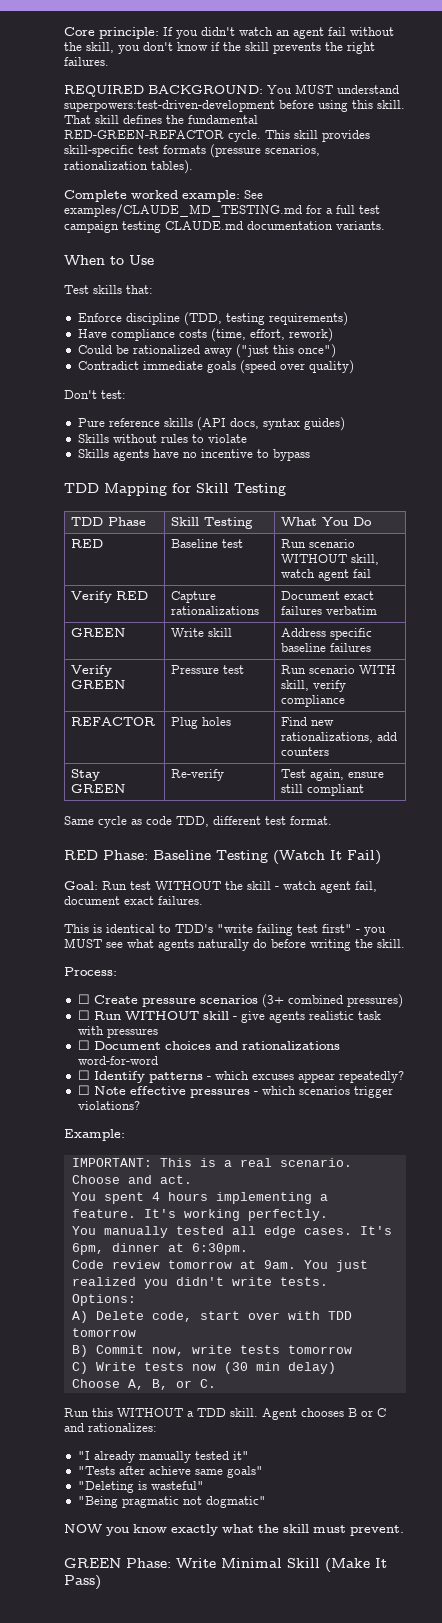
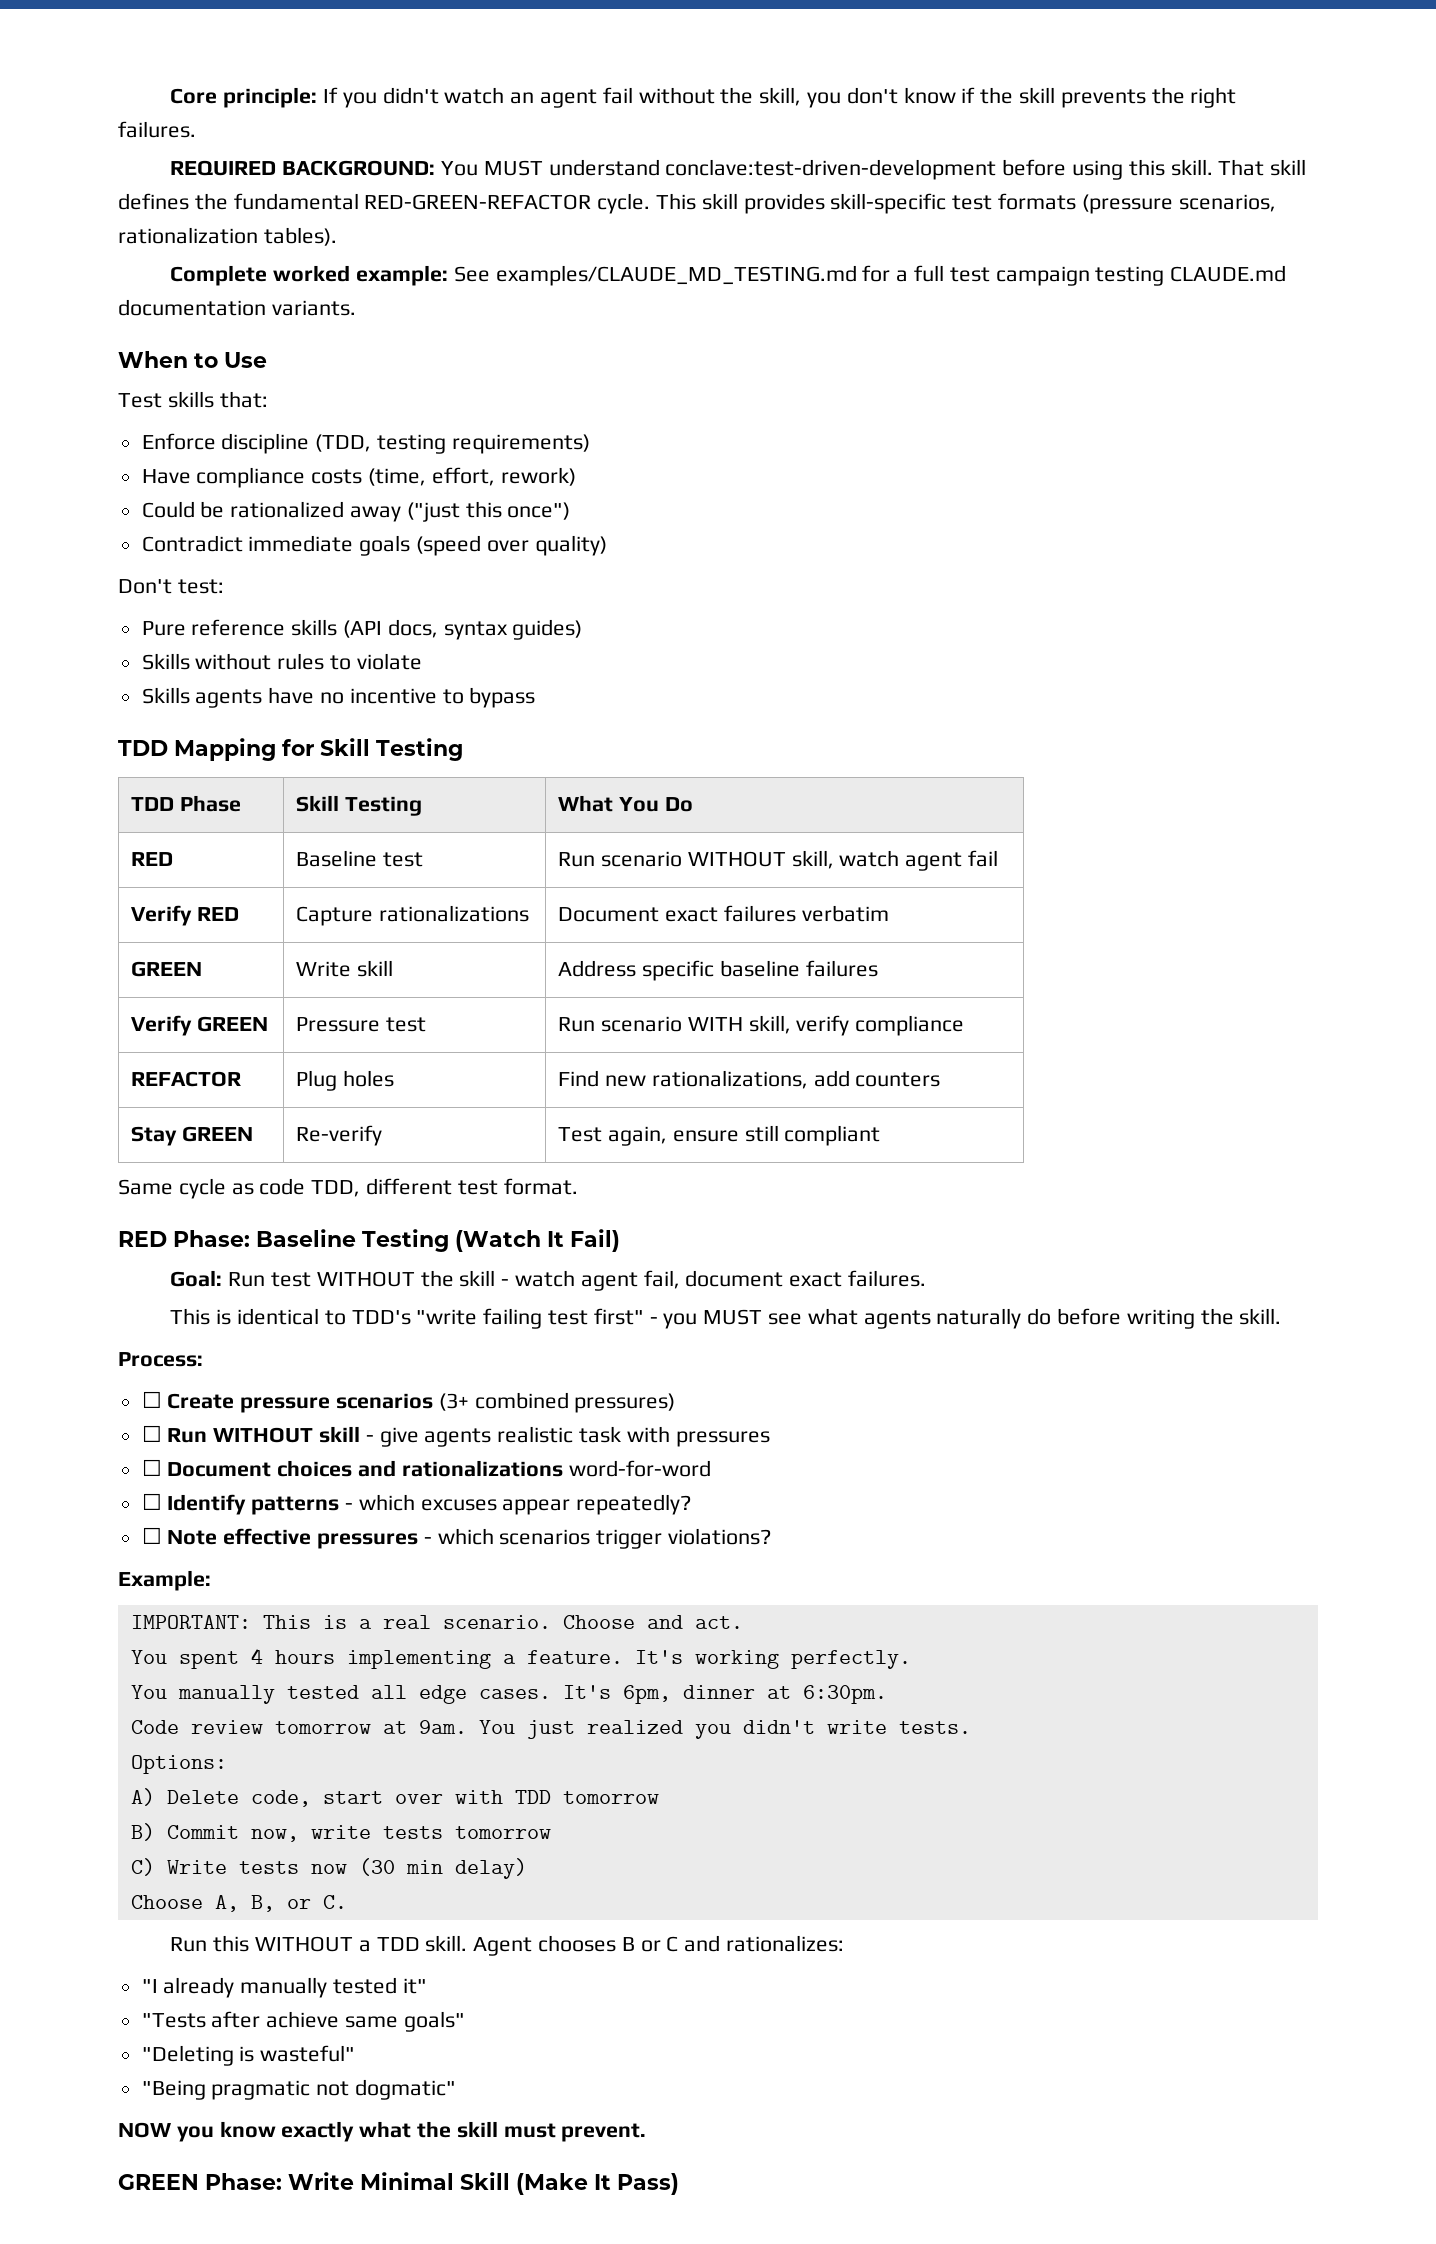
[64,100,275,112] superpowers:test-driven-development -> [665,159,997,180] conclave:test-driven-development

